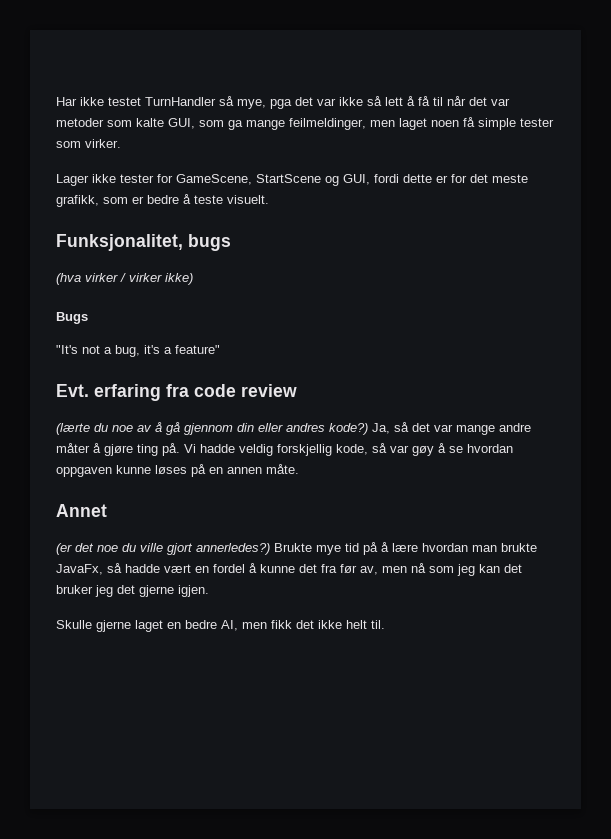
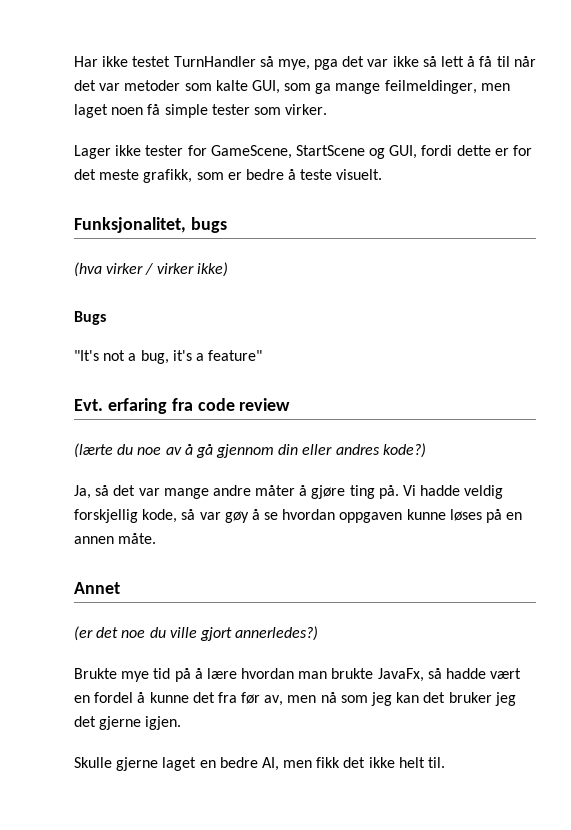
(368, 429) none -> (426, 450) //
(270, 549) none -> (319, 633) //

